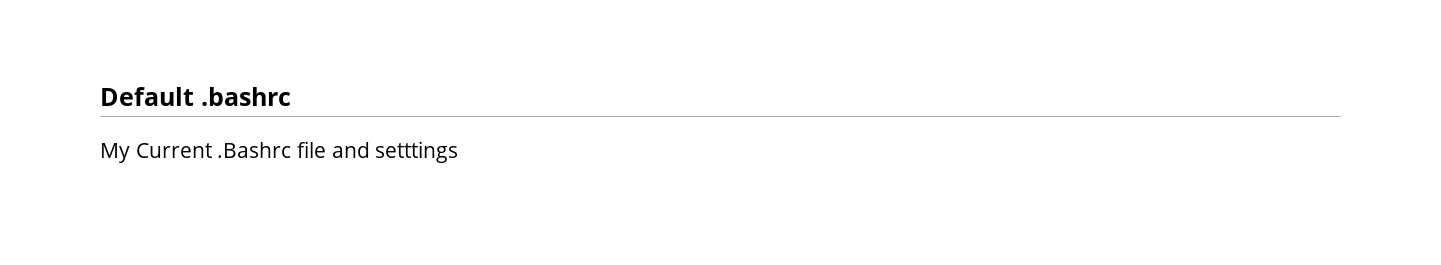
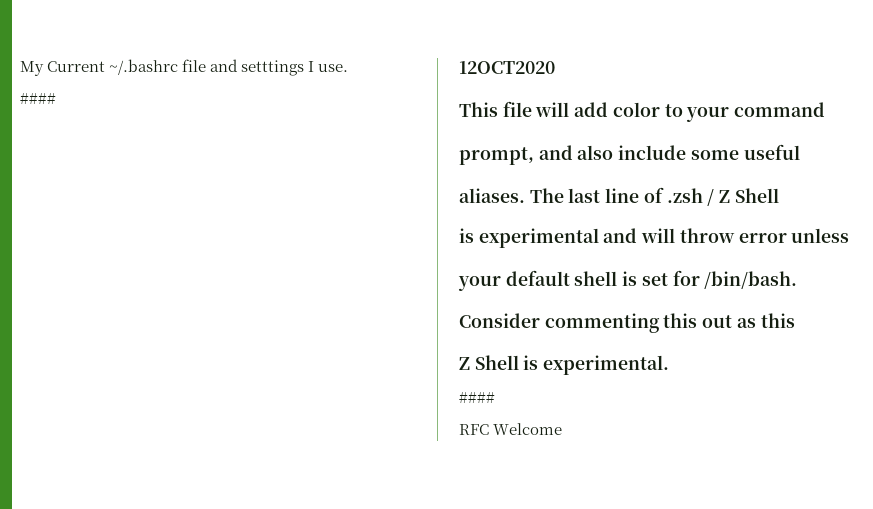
[100,87,291,106] Default .bashrc // -> (20, 68) none
[217,142,292,158] .Bashrc -> [109,59,179,75] ~/.bashrc
(459, 152) none -> [308,61,349,72] [20,93,56,104] [459,61,555,74] [459,101,826,122] [459,144,800,165] [459,187,779,206] [459,228,850,248] [458,270,798,291] [459,313,795,333] [459,355,670,375] [459,392,495,403] [459,423,563,435] I use. // #### // 12OCT2020 // This file will add color to your command // prompt, and also include some useful // aliases. The last line of .zsh / Z Shell // is experimental and will throw error unless // your default shell is set for /bin/bash. // Consider commenting this out as this // Z Shell is experimental. // #### // RFC Welcome

